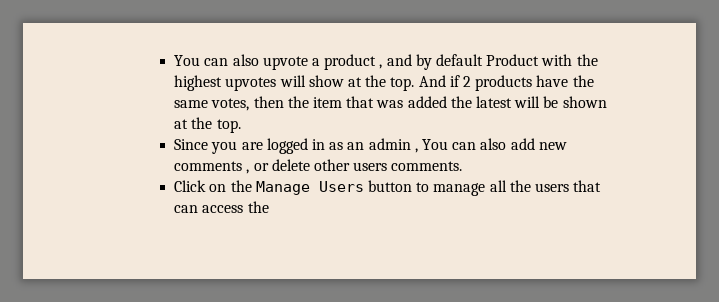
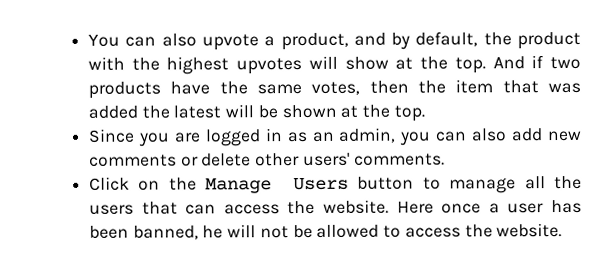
[324,54,540,70] product , and by default Product -> [280,31,581,51] product, and by default, the product
[462,76,471,87] 2 -> [550,56,582,70] two
[368,138,448,153] admin , You -> [338,127,432,146] admin, you
[246,169,250,174] , -> (178, 160) none
[353,162,388,171] users -> [302,152,350,166] users'
(269, 207) none -> [323,199,582,214] [89,223,563,240] website. Here once a user has been banned, he will not be allowed to access the website.

